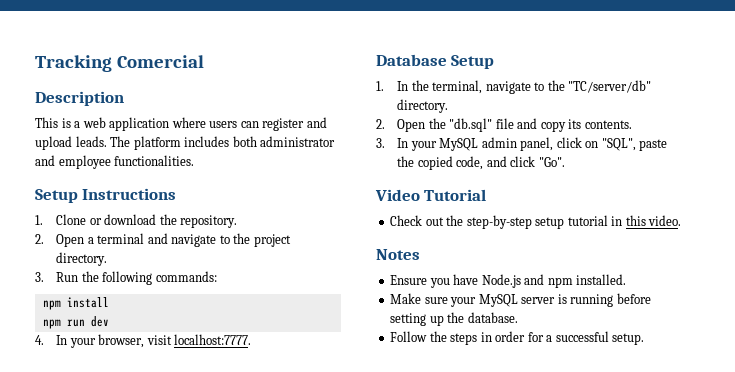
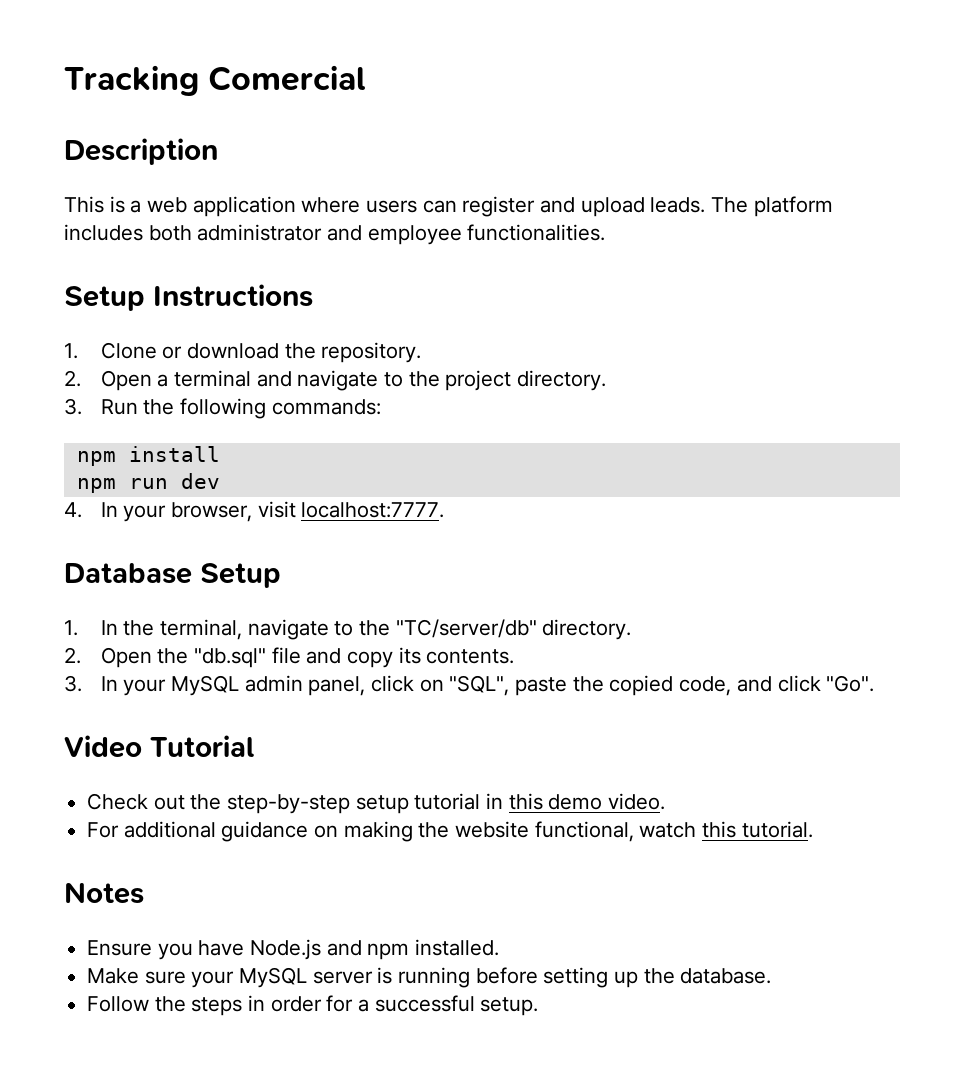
(646, 220) none -> [548,794,603,810] demo
(682, 220) none -> [87,821,813,842] // For additional guidance on making the website functional, watch this tutorial.

